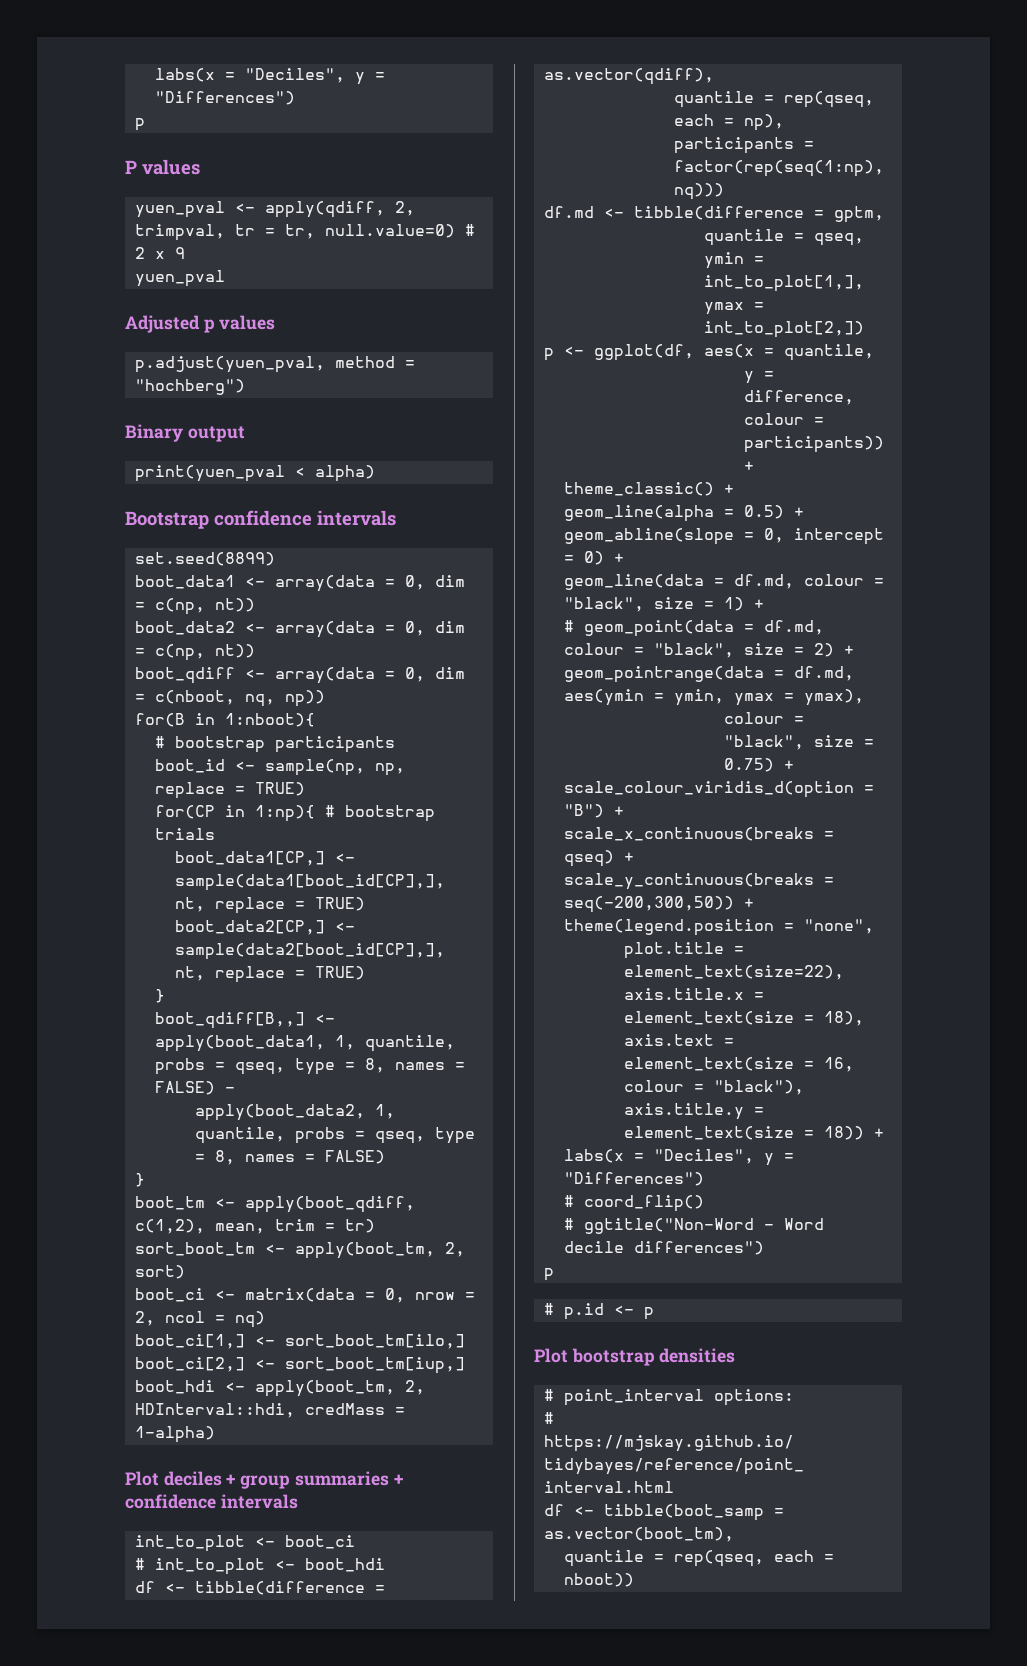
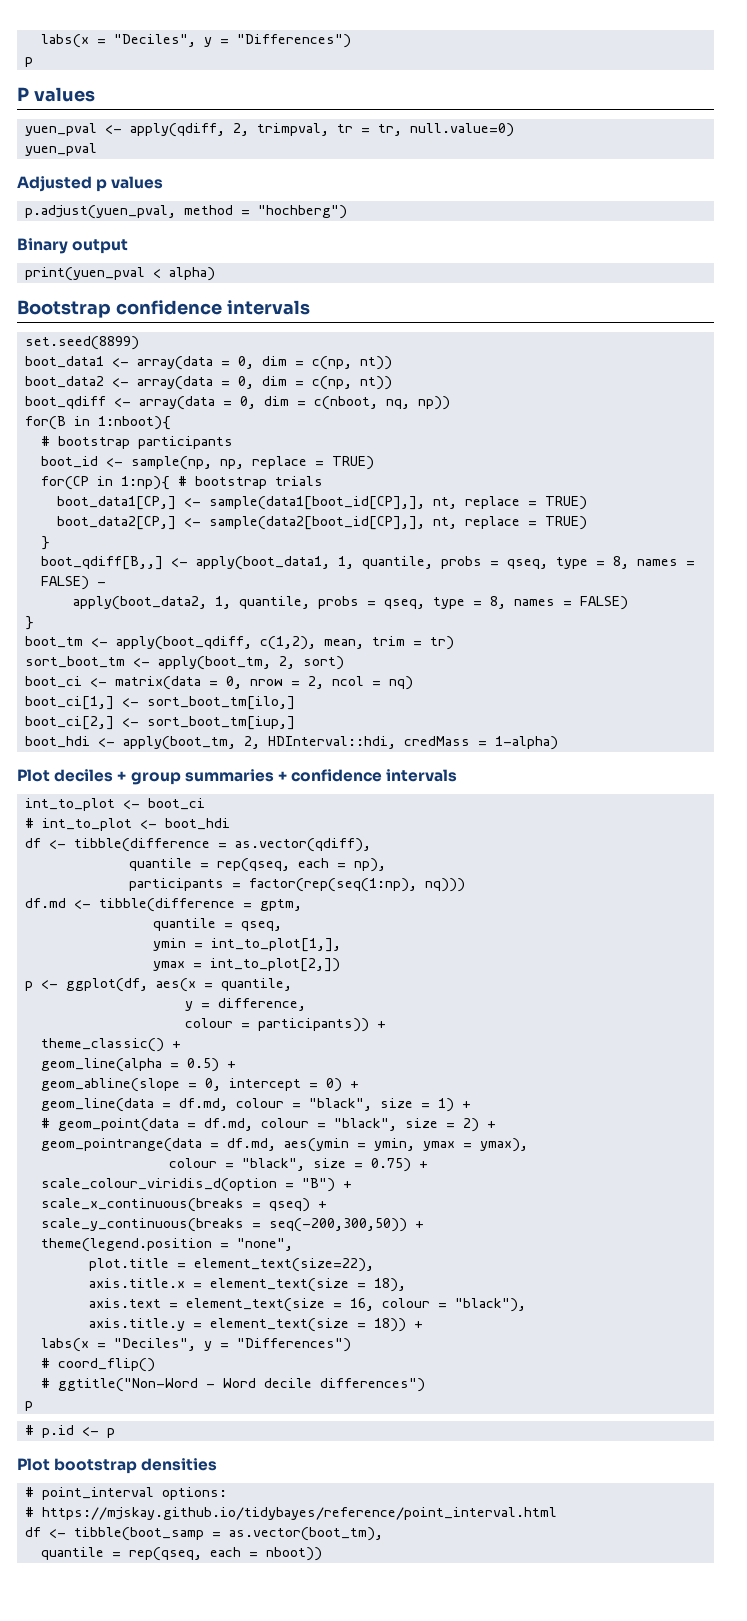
[464,224,475,236] [134,247,185,259] # 2 x 9 -> (515, 130) none

